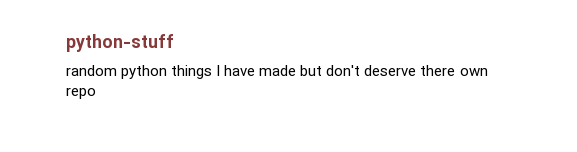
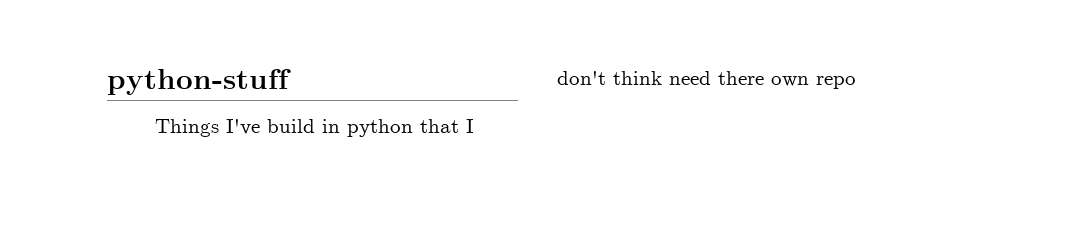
[66,65,417,79] random python things I have made but don't deserve -> [155,119,475,137] [557,71,711,85] Things I've build in python that I don't think need

